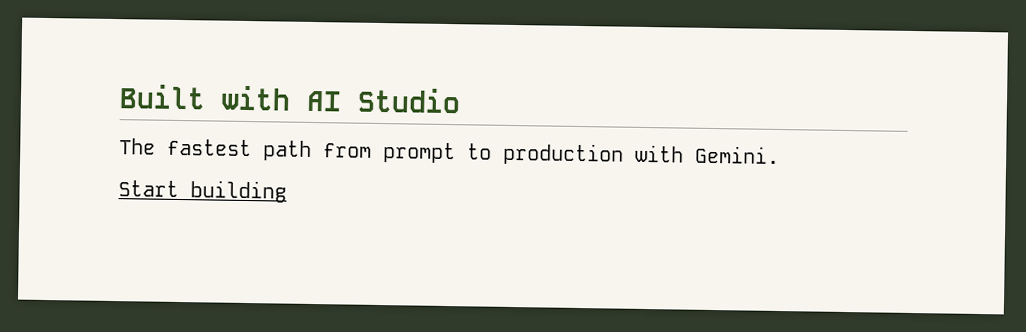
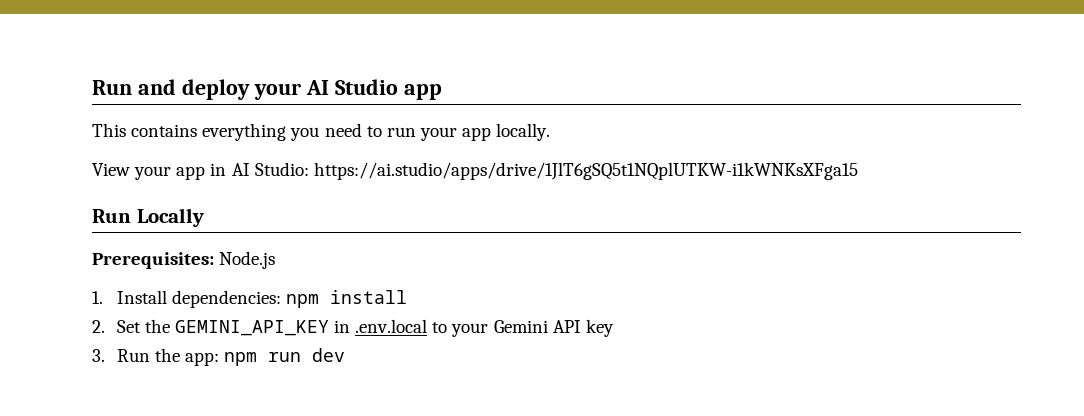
[119,84,461,114] [119,138,780,166] [118,180,287,203] Built with AI Studio // The fastest path from prompt to production with Gemini. // Start building -> [92,79,442,100] [92,123,551,141] [92,162,858,180] [92,208,204,227] [92,251,276,269] [92,290,407,308] [92,319,614,337] [92,348,346,366] Run and deploy your AI Studio app // This contains everything you need to run your app locally. // View your app in AI Studio: https://ai.studio/apps/drive/1JlT6gSQ5t1NQplUTKW-i1kWNKsXFga15 // Run Locally // Prerequisites: Node.js // 1. Install dependencies: npm install // 2. Set the GEMINI_API_KEY in .env.local to your Gemini API key // 3. Run the app: npm run dev

